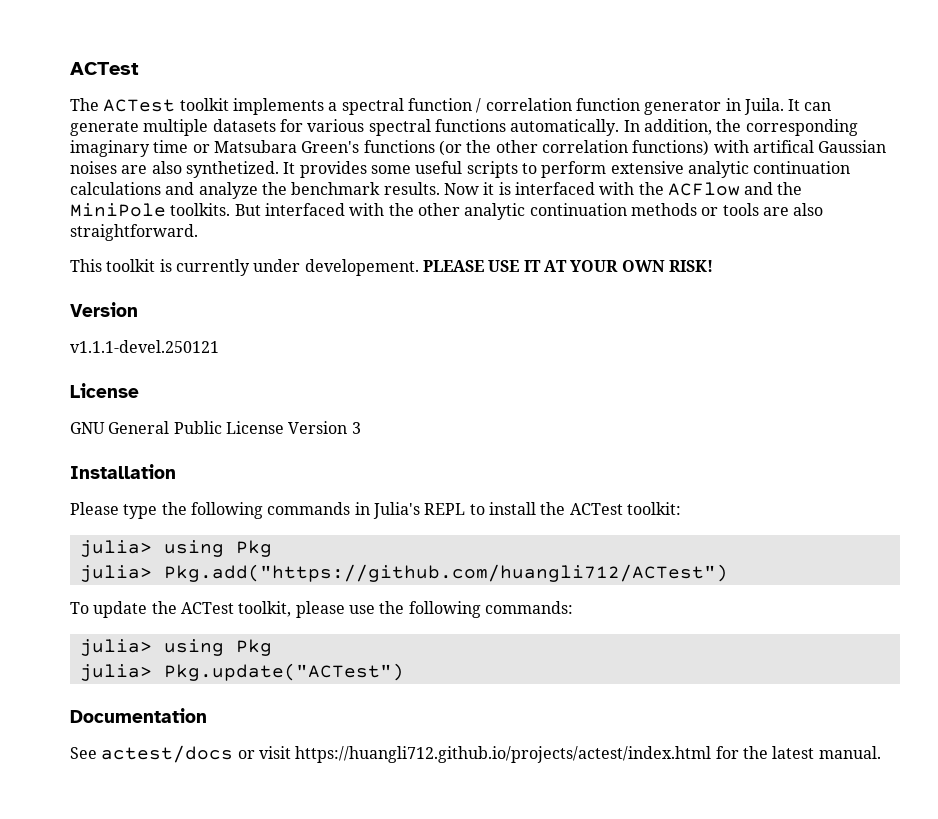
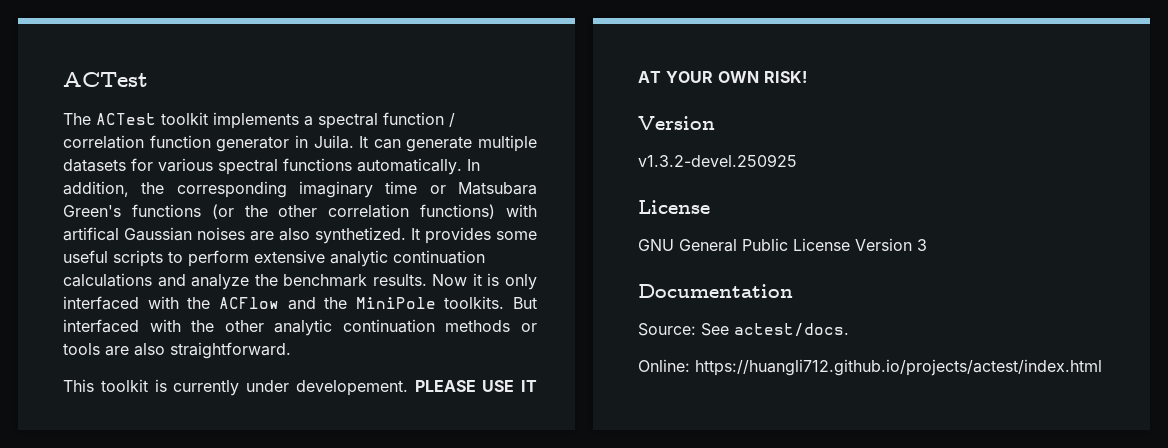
(511, 188) none -> [504,274,537,290] only
[70,340,219,353] v1.1.1-devel.250121 -> [638,154,797,167] v1.3.2-devel.250925
[70,464,176,479] [70,502,681,519] [79,540,272,557] [79,564,728,582] [70,601,573,618] [79,639,272,656] [79,663,404,681] [70,708,207,723] [70,745,881,763] Installation // Please type the following commands in Julia's REPL to install the ACTest toolkit: // julia> using Pkg // julia> Pkg.add("https://github.com/huangli712/ACTest") // To update the ACTest toolkit, please use the following commands: // julia> using Pkg // julia> Pkg.update("ACTest") // Documentation // See actest/docs or visit https://huangli712.github.io/projects/actest/index.html for the latest manual. -> [638,284,793,298] [638,323,849,337] [638,359,1102,376] Documentation // Source: See actest/docs. // Online: https://huangli712.github.io/projects/actest/index.html

